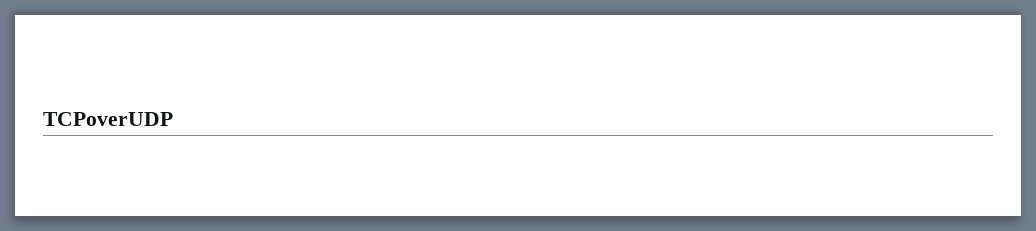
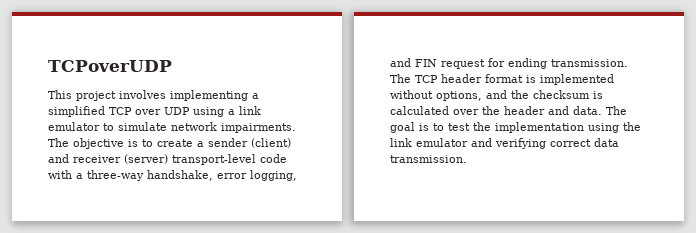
(173, 119) none -> [48,90,259,101] [48,106,261,117] [48,122,296,133] [48,138,291,149] [48,154,287,165] [48,170,297,181] [390,58,628,69] [390,74,614,85] [390,90,603,101] [390,106,627,115] [390,122,641,133] [390,138,619,149] [390,155,467,163] // This project involves implementing a simplified TCP over UDP using a link emulator to simulate network impairments. The objective is to create a sender (client) and receiver (server) transport-level code with a three-way handshake, error logging, and FIN request for ending transmission. The TCP header format is implemented without options, and the checksum is calculated over the header and data. The goal is to test the implementation using the link emulator and verifying correct data transmission.

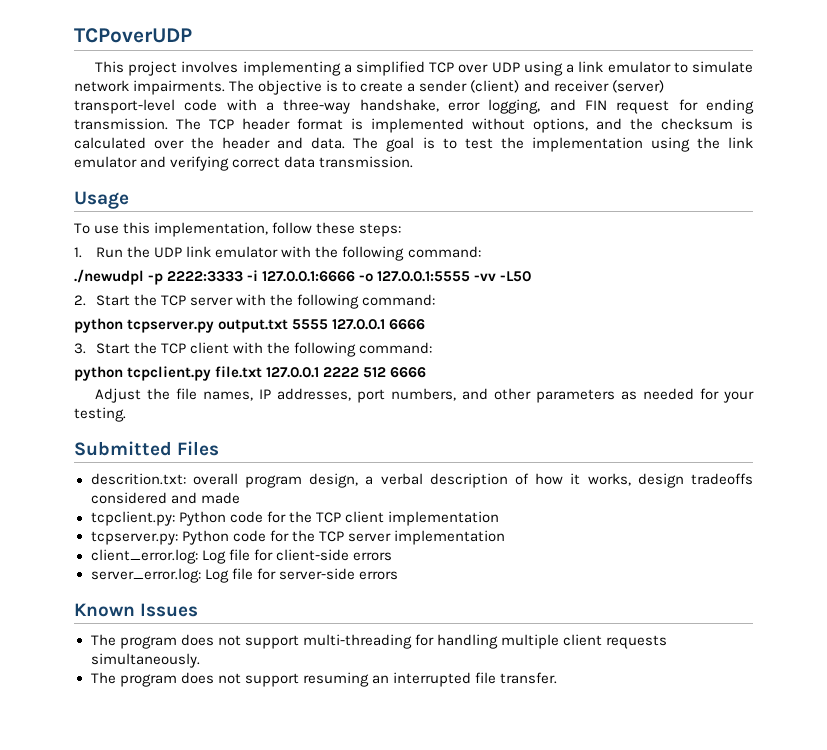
(467, 159) none -> [74,191,129,209] [74,222,402,237] [74,246,481,261] [74,269,532,285] [74,294,436,309] [74,318,426,333] [74,342,433,357] [74,366,427,381] [94,388,754,403] [74,407,126,422] [74,441,220,456] [90,473,753,488] [90,492,240,504] [90,511,499,526] [90,530,505,545] [90,549,392,564] [90,568,398,583] [74,603,199,617] [90,634,667,649] [90,653,200,668] [90,672,557,687] // Usage // To use this implementation, follow these steps: // 1. Run the UDP link emulator with the following command: // ./newudpl -p 2222:3333 -i 127.0.0.1:6666 -o 127.0.0.1:5555 -vv -L50 // 2. Start the TCP server with the following command: // python tcpserver.py output.txt 5555 127.0.0.1 6666 // 3. Start the TCP client with the following command: // python tcpclient.py file.txt 127.0.0.1 2222 512 6666 // Adjust the file names, IP addresses, port numbers, and other parameters as needed for your testing. // Submitted Files // descrition.txt: overall program design, a verbal description of how it works, design tradeoffs considered and made // tcpclient.py: Python code for the TCP client implementation // tcpserver.py: Python code for the TCP server implementation // client_error.log: Log file for client-side errors // server_error.log: Log file for server-side errors // Known Issues // The program does not support multi-threading for handling multiple client requests simultaneously. // The program does not support resuming an interrupted file transfer.

